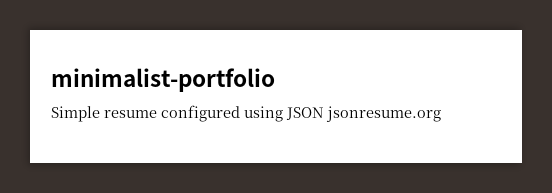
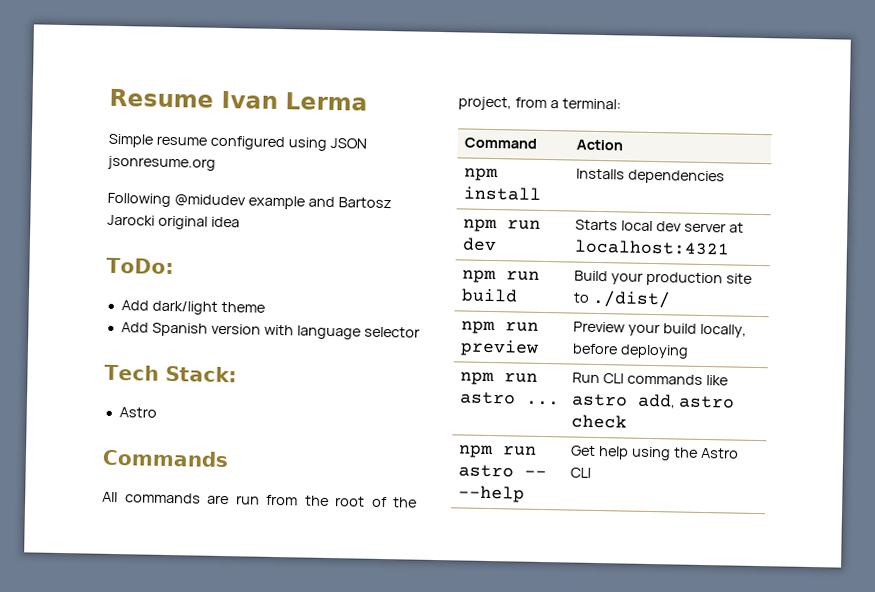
[51,68,275,92] minimalist-portfolio -> [109,88,368,111] Resume Ivan Lerma
(441, 114) none -> [107,192,392,210] [107,214,240,230] [106,257,174,275] [120,300,265,315] [120,322,420,340] [104,364,237,383] [118,407,157,418] [102,449,229,468] [102,491,417,508] [458,96,621,111] [463,137,537,149] [575,139,623,151] [463,167,499,182] [462,186,542,201] [575,168,725,185] [462,218,541,233] [461,237,497,252] [574,219,744,233] [573,239,730,256] [461,269,540,284] [460,288,518,303] [573,270,752,287] [572,289,671,309] [460,320,539,335] [459,339,539,357] [572,321,747,338] [571,343,689,359] [459,371,538,386] [458,391,560,406] [571,372,728,386] [570,393,735,409] [570,414,627,429] [457,444,537,459] [457,464,547,478] [457,485,525,503] [570,445,739,461] [569,467,591,478] // Following @midudev example and Bartosz Jarocki original idea // ToDo: // Add dark/light theme // Add Spanish version with language selector // Tech Stack: // Astro // Commands // All commands are run from the root of the project, from a terminal: // Command | Action // npm install | Installs dependencies // npm run dev | Starts local dev server at localhost:4321 // npm run build | Build your production site to ./dist/ // npm run preview | Preview your build locally, before deploying // npm run astro ... | Run CLI commands like astro add, astro check // npm run astro -- --help | Get help using the Astro CLI

